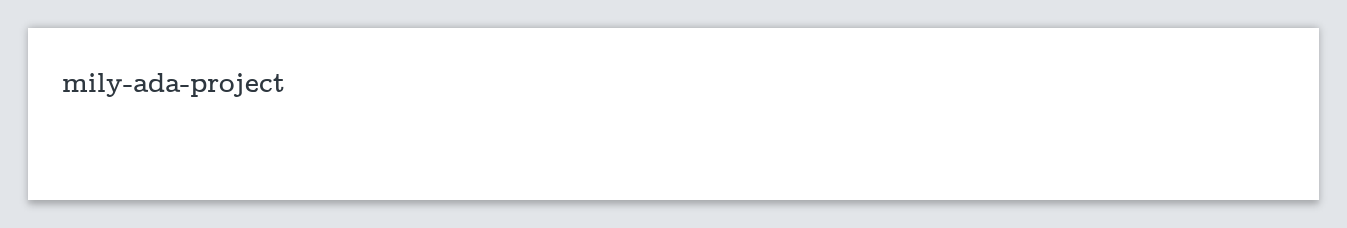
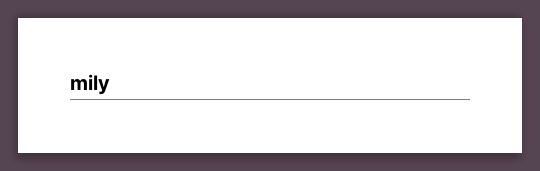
[62,73,285,97] mily-ada-project -> [70,74,110,95] mily

